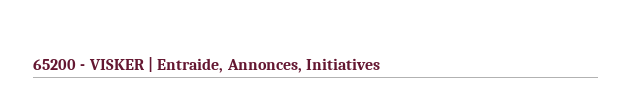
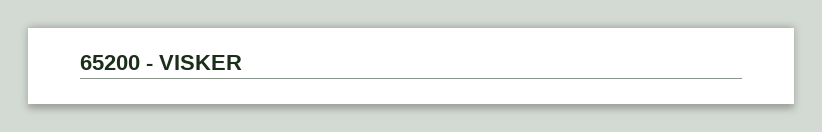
[147,57,380,73] | Entraide, Annonces, Initiatives -> (242, 62) none

